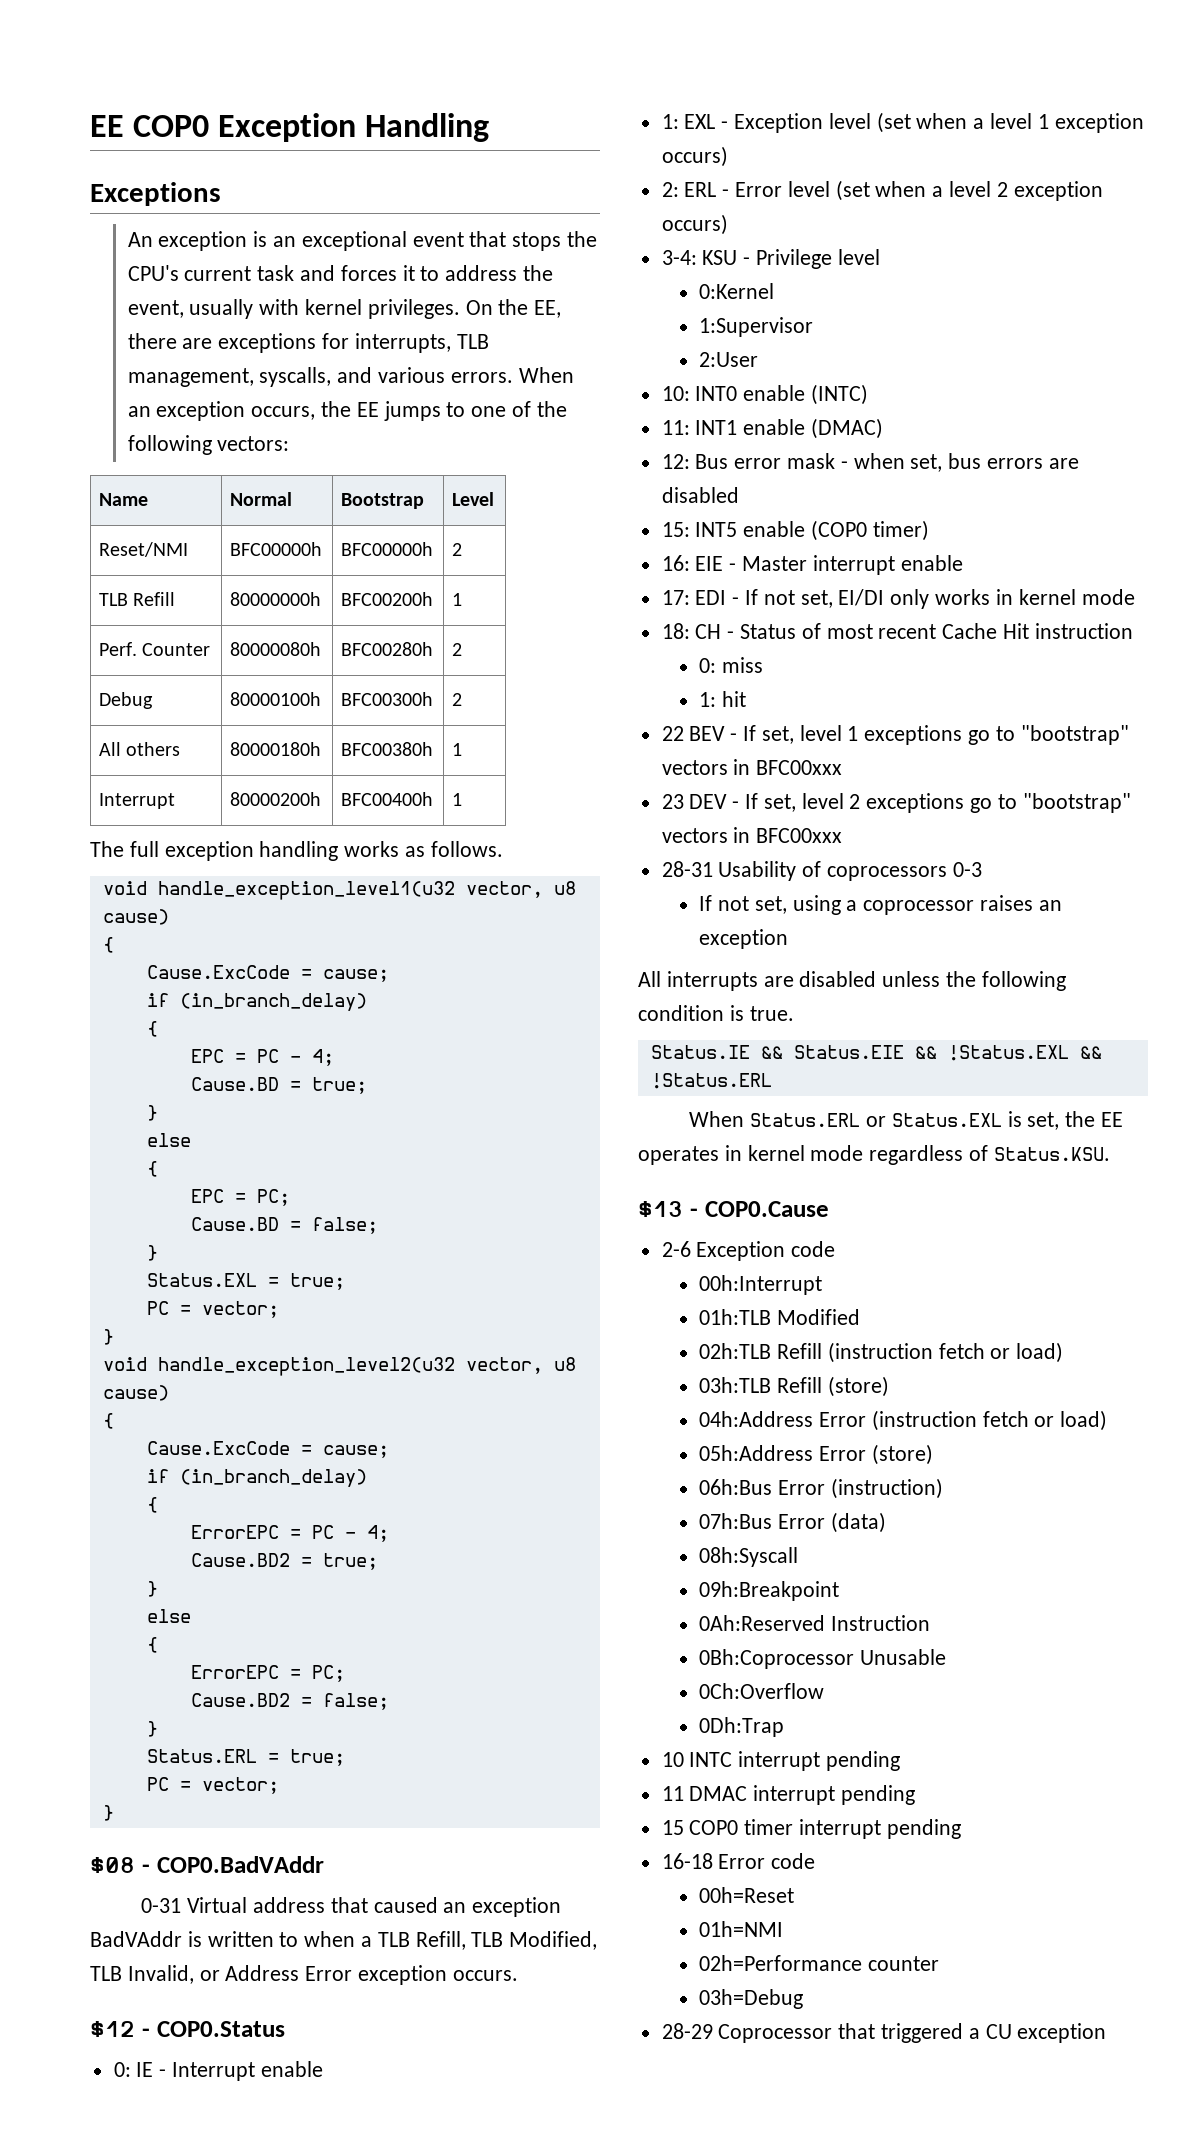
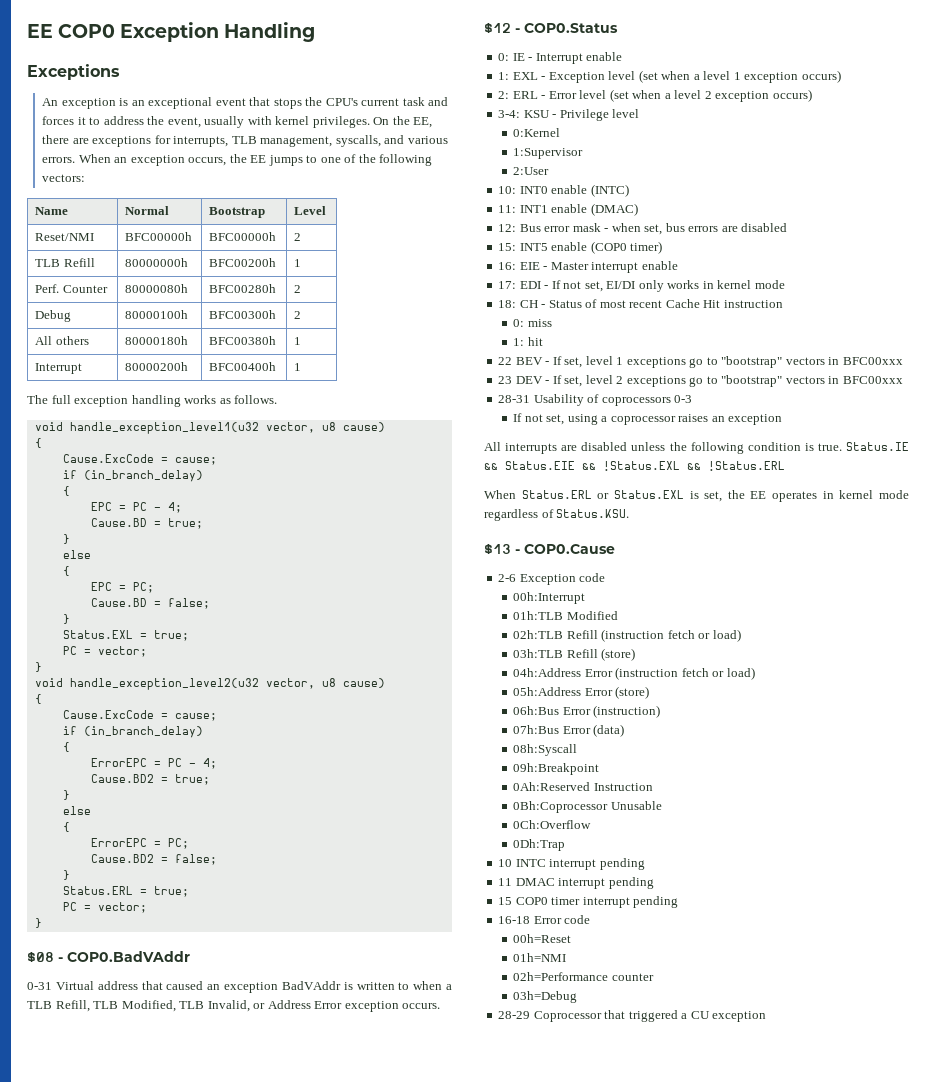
(794, 1013) // -> (842, 447) none

